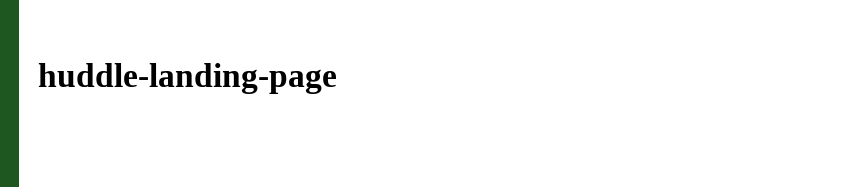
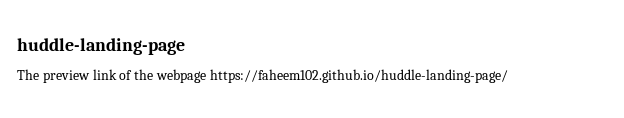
(337, 78) none -> [17,69,508,83] // The preview link of the webpage https://faheem102.github.io/huddle-landing-page/

